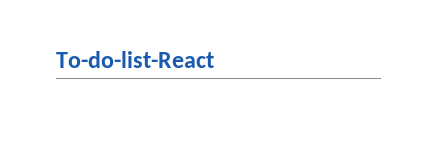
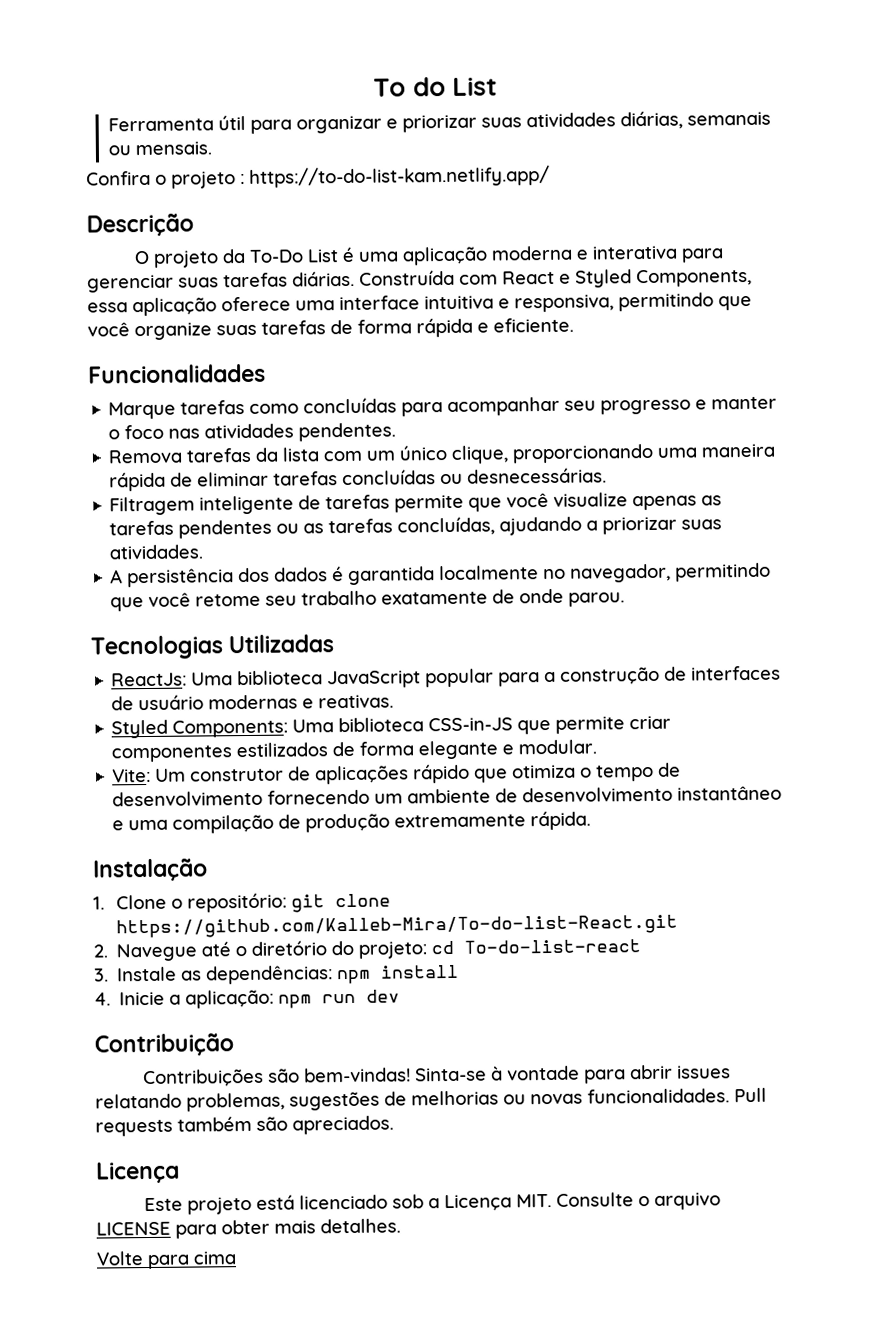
[56,51,214,68] To-do-list-React -> [373,76,498,97] [107,110,771,134] [107,141,212,156] [86,164,550,189] [86,213,194,237] [133,245,724,268] [87,268,752,293] [87,292,752,317] [87,317,574,341] [88,363,266,384] [108,396,778,420] [108,422,397,442] [108,443,776,464] [109,467,608,492] [109,492,723,516] [109,516,723,539] [109,544,204,560] [110,562,772,588] [110,588,626,612] [90,634,335,660] [111,665,782,689] [111,694,395,711] [111,715,672,739] [111,739,598,763] [112,762,682,785] [112,785,783,807] [112,810,592,834] [92,858,208,882] [93,892,391,913] [115,914,678,939] [93,939,642,962] [94,964,460,985] [94,989,401,1009] [94,1033,234,1057] [142,1064,731,1088] [95,1087,767,1112] [95,1115,394,1137] [95,1161,180,1184] [143,1192,721,1215] [96,1218,401,1239] [96,1251,236,1270] To do List // Ferramenta útil para organizar e priorizar suas atividades diárias, semanais ou mensais. // Confira o projeto : https://to-do-list-kam.netlify.app/ // Descrição // O projeto da To-Do List é uma aplicação moderna e interativa para gerenciar suas tarefas diárias. Construída com React e Styled Components, essa aplicação oferece uma interface intuitiva e responsiva, permitindo que você organize suas tarefas de forma rápida e eficiente. // Funcionalidades // Marque tarefas como concluídas para acompanhar seu progresso e manter o foco nas atividades pendentes. // Remova tarefas da lista com um único clique, proporcionando uma maneira rápida de eliminar tarefas concluídas ou desnecessárias. // Filtragem inteligente de tarefas permite que você visualize apenas as tarefas pendentes ou as tarefas concluídas, ajudando a priorizar suas atividades. // A persistência dos dados é garantida localmente no navegador, permitindo que você retome seu trabalho exatamente de onde parou. // Tecnologias Utilizadas // ReactJs: Uma biblioteca JavaScript popular para a construção de interfaces de usuário modernas e reativas. // Styled Components: Uma biblioteca CSS-in-JS que permite criar componentes estilizados de forma elegante e modular. // Vite: Um construtor de aplicações rápido que otimiza o tempo de desenvolvimento fornecendo um ambiente de desenvolvimento instantâneo e uma compilação de produção extremamente rápida. // Instalação // 1. Clone o repositório: git clone https://github.com/Kalleb-Mira/To-do-list-React.git // 2. Navegue até o diretório do projeto: cd To-do-list-react // 3. Instale as dependências: npm install // 4. Inicie a aplicação: npm run dev // Contribuição // Contribuições são bem-vindas! Sinta-se à vontade para abrir issues relatando problemas, sugestões de melhorias ou novas funcionalidades. Pull requests também são apreciados. // Licença // Este projeto está licenciado sob a Licença MIT. Consulte o arquivo LICENSE para obter mais detalhes. // Volte para cima

